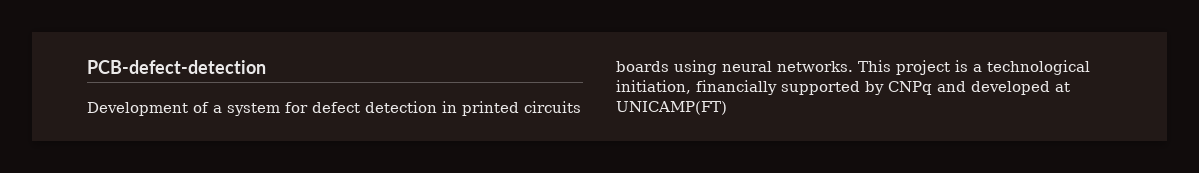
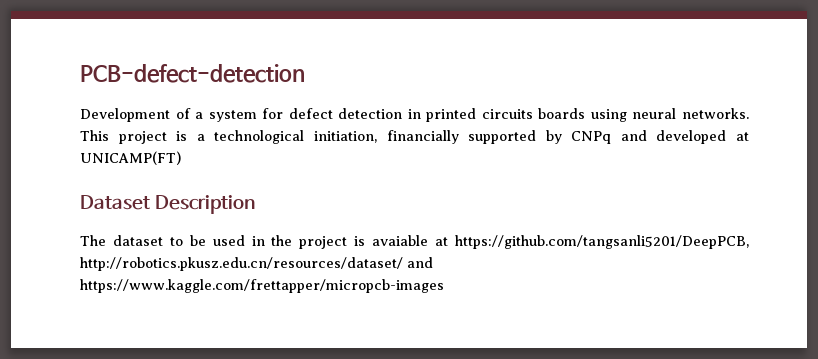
(727, 108) none -> [80,195,255,214] [80,235,750,249] [80,257,433,271] [80,279,444,293] // Dataset Description // The dataset to be used in the project is avaiable at https://github.com/tangsanli5201/DeepPCB, http://robotics.pkusz.edu.cn/resources/dataset/ and https://www.kaggle.com/frettapper/micropcb-images

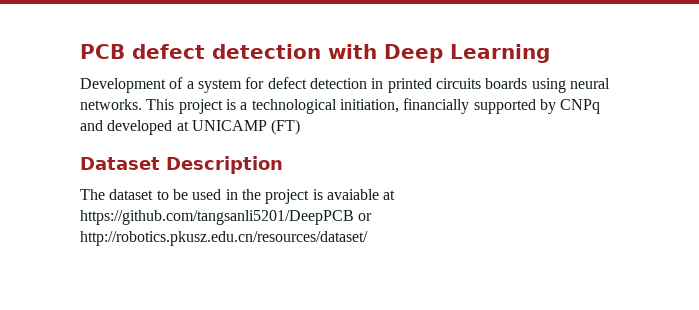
[80,64,305,83] PCB-defect-detection -> [80,44,550,63] PCB defect detection with Deep Learning
[80,151,181,165] UNICAMP(FT) -> [191,119,301,135] UNICAMP (FT)
[455,235,750,249] [80,257,433,271] [80,279,444,293] https://github.com/tangsanli5201/DeepPCB, http://robotics.pkusz.edu.cn/resources/dataset/ and https://www.kaggle.com/frettapper/micropcb-images -> [80,210,373,225] [80,231,368,246] https://github.com/tangsanli5201/DeepPCB or http://robotics.pkusz.edu.cn/resources/dataset/

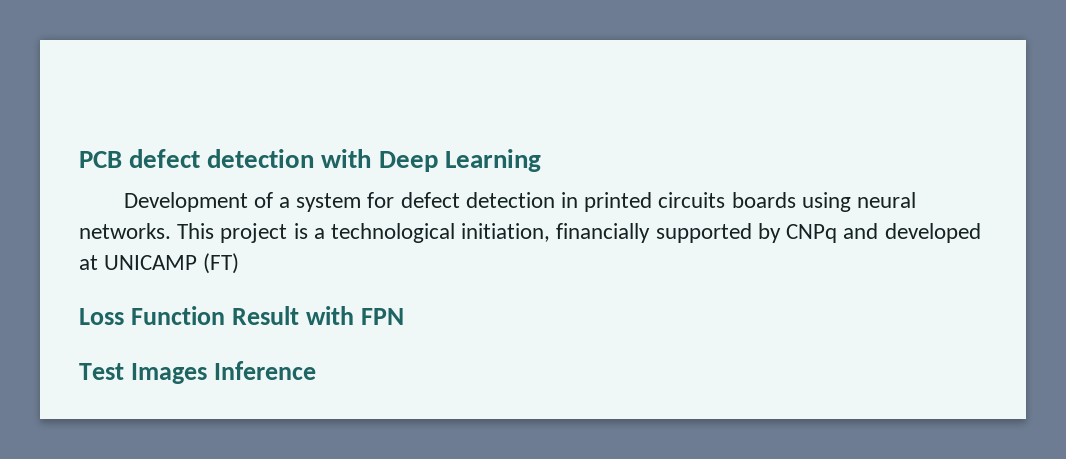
[80,156,283,174] [80,189,396,204] [80,210,373,225] [80,231,368,246] Dataset Description // The dataset to be used in the project is avaiable at https://github.com/tangsanli5201/DeepPCB or http://robotics.pkusz.edu.cn/resources/dataset/ -> [79,306,404,325] [79,361,316,384] Loss Function Result with FPN // Test Images Inference

